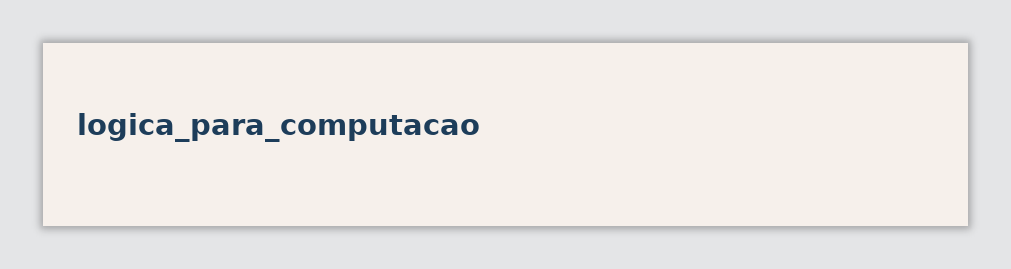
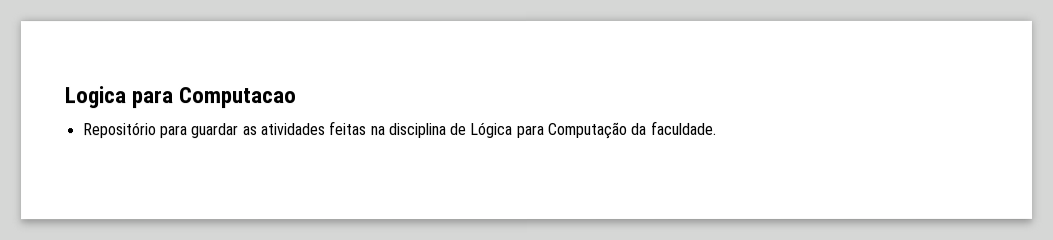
[77,113,480,142] logica_para_computacao -> [64,86,297,109] [82,120,717,139] Logica para Computacao // Repositório para guardar as atividades feitas na disciplina de Lógica para Computação da faculdade.

